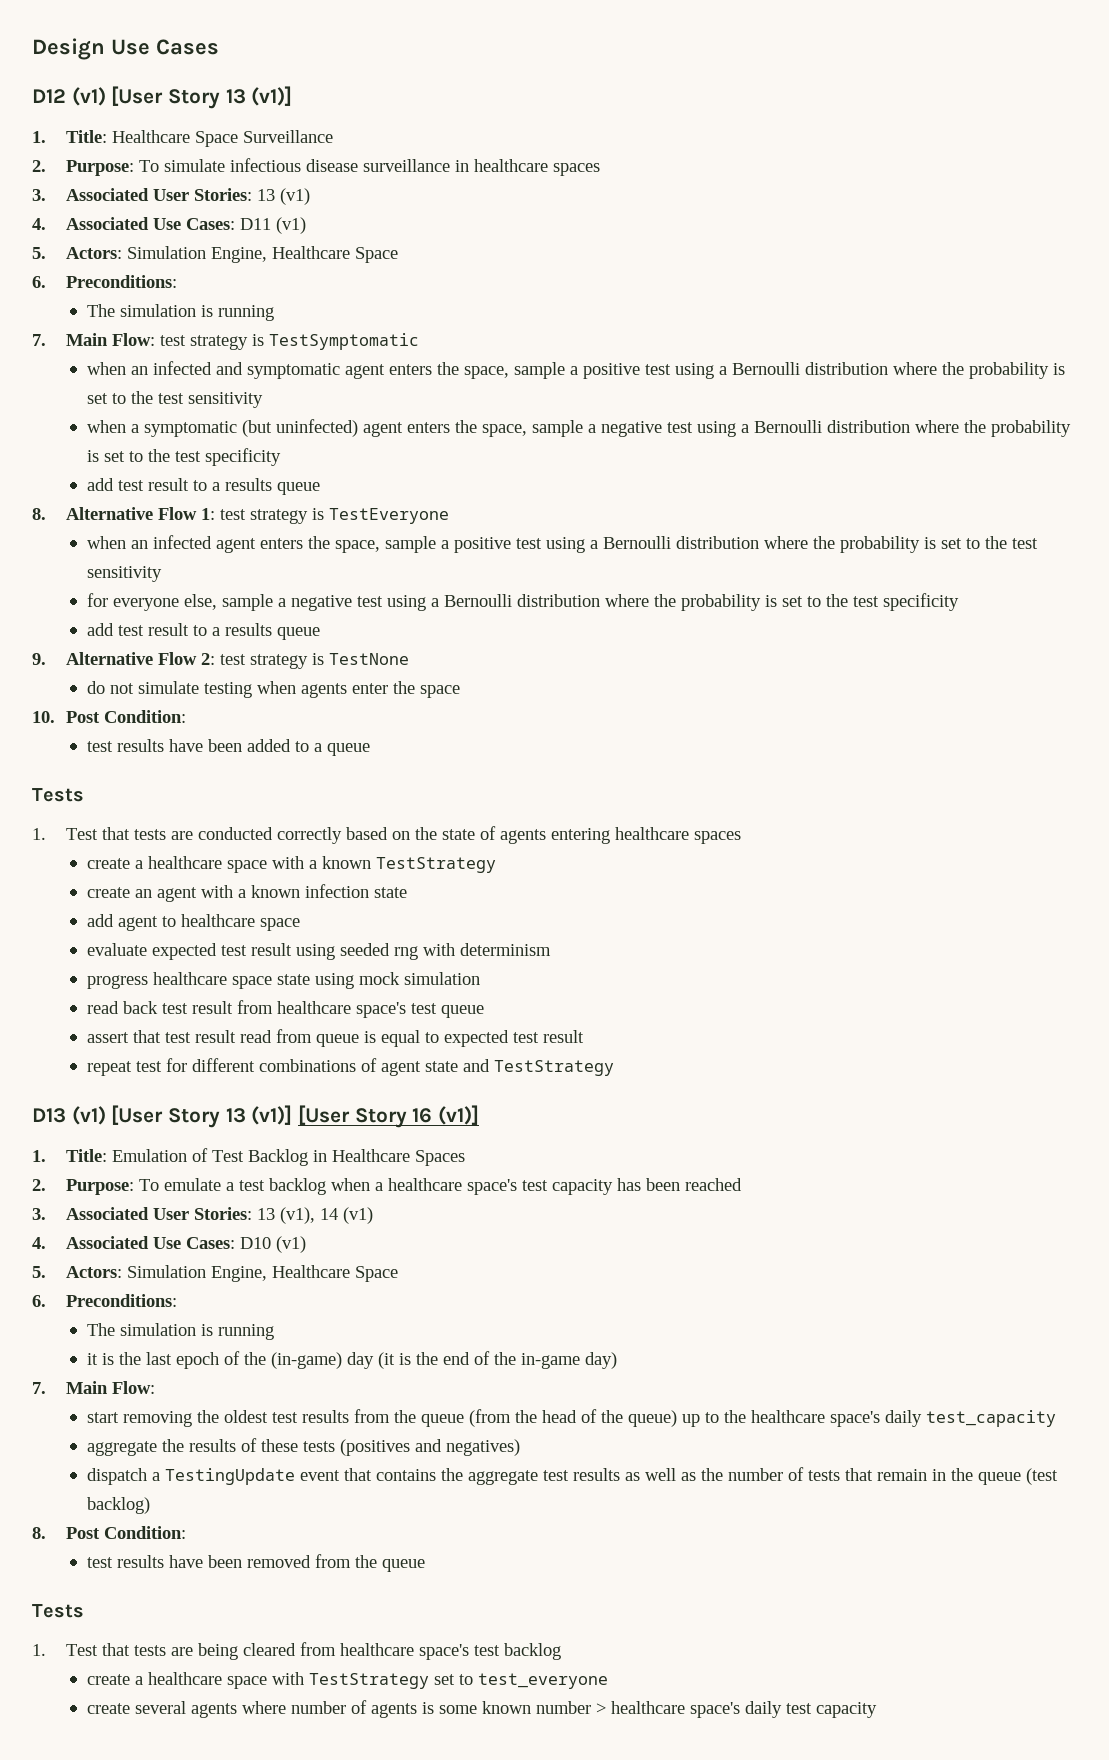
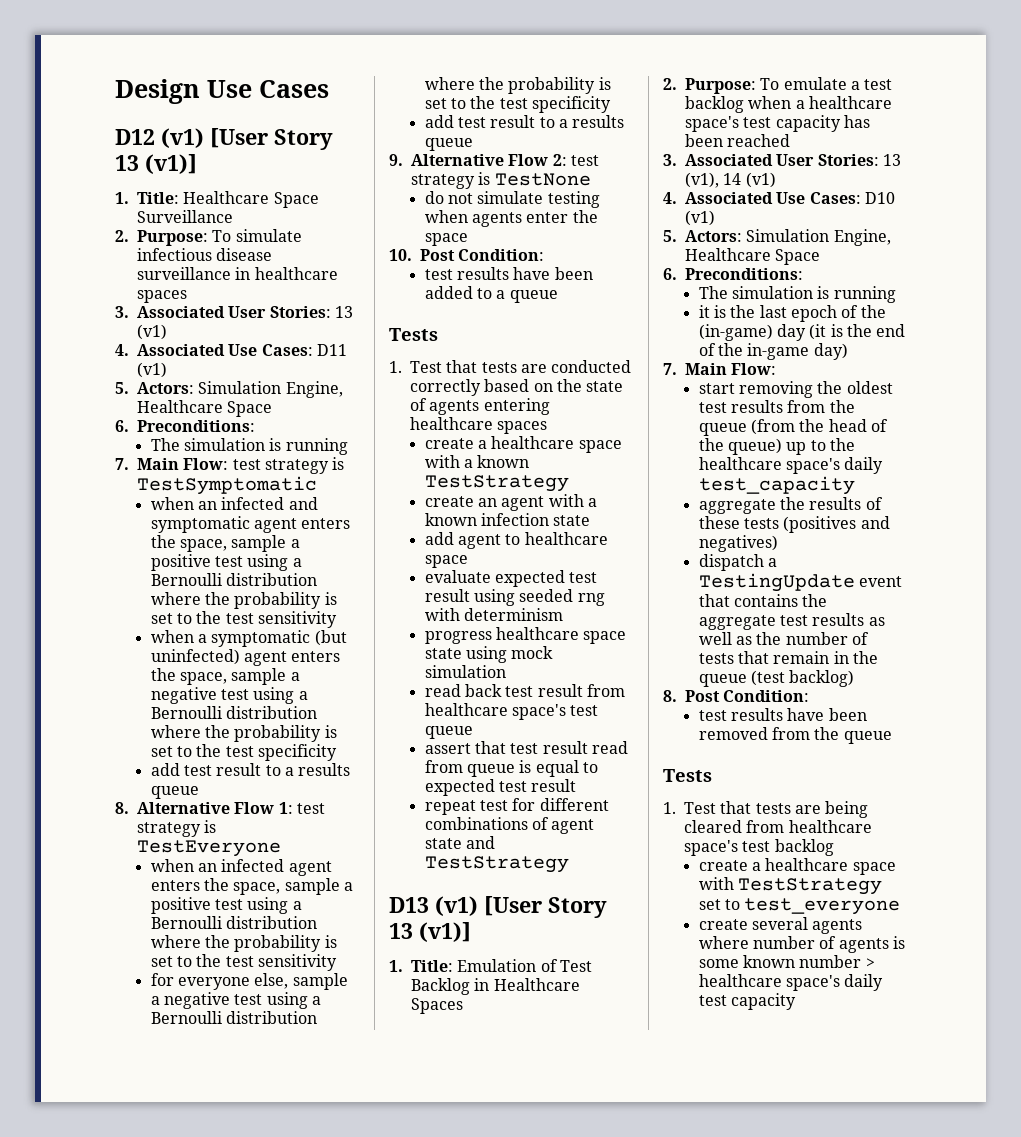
[298,1105,480,1128] [User Story 16 (v1)] -> (471, 932) none

